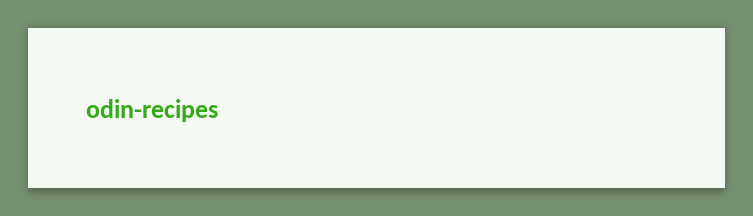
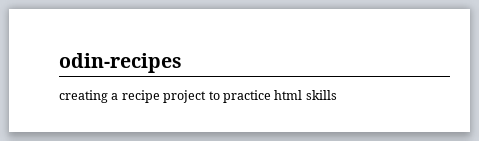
(218, 110) none -> [59,90,337,103] // creating a recipe project to practice html skills

